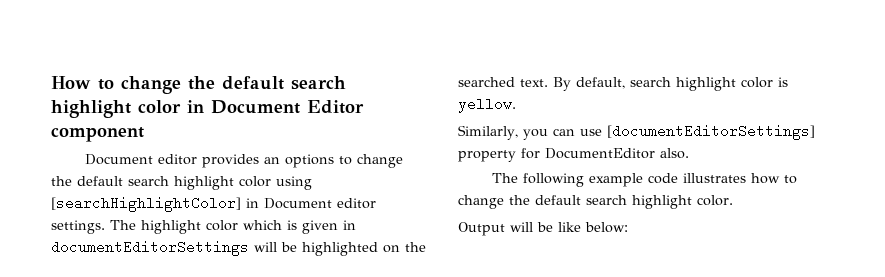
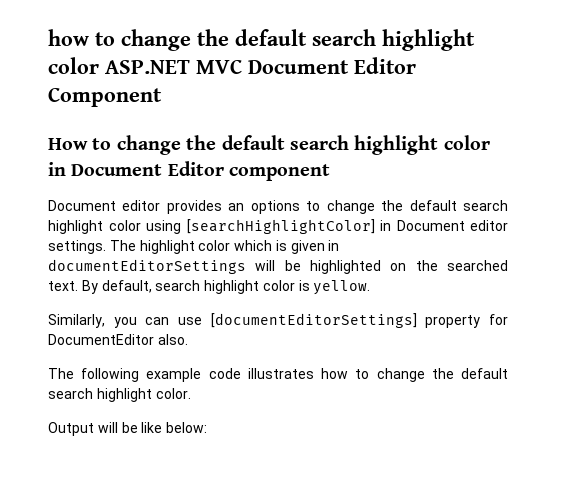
(51, 82) none -> [48,29,475,51] [48,57,416,74] [48,87,162,107] how to change the default search highlight color ASP.NET MVC Document Editor Component //

